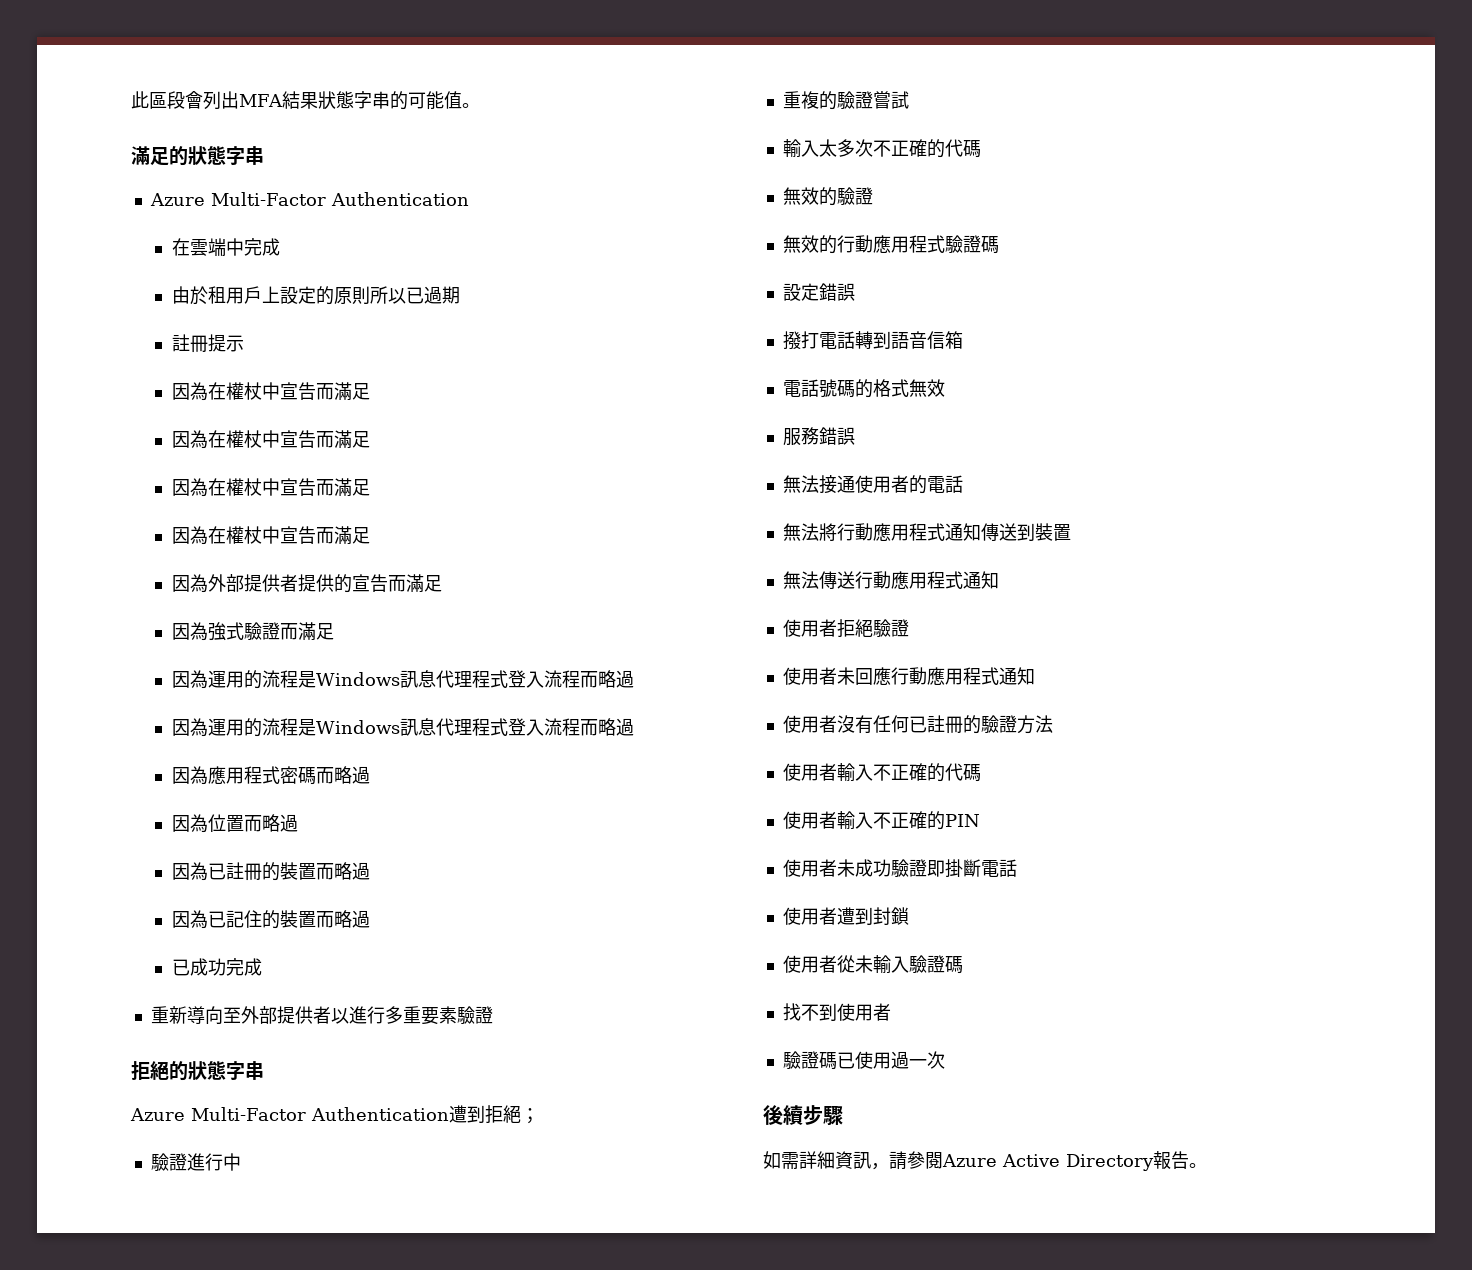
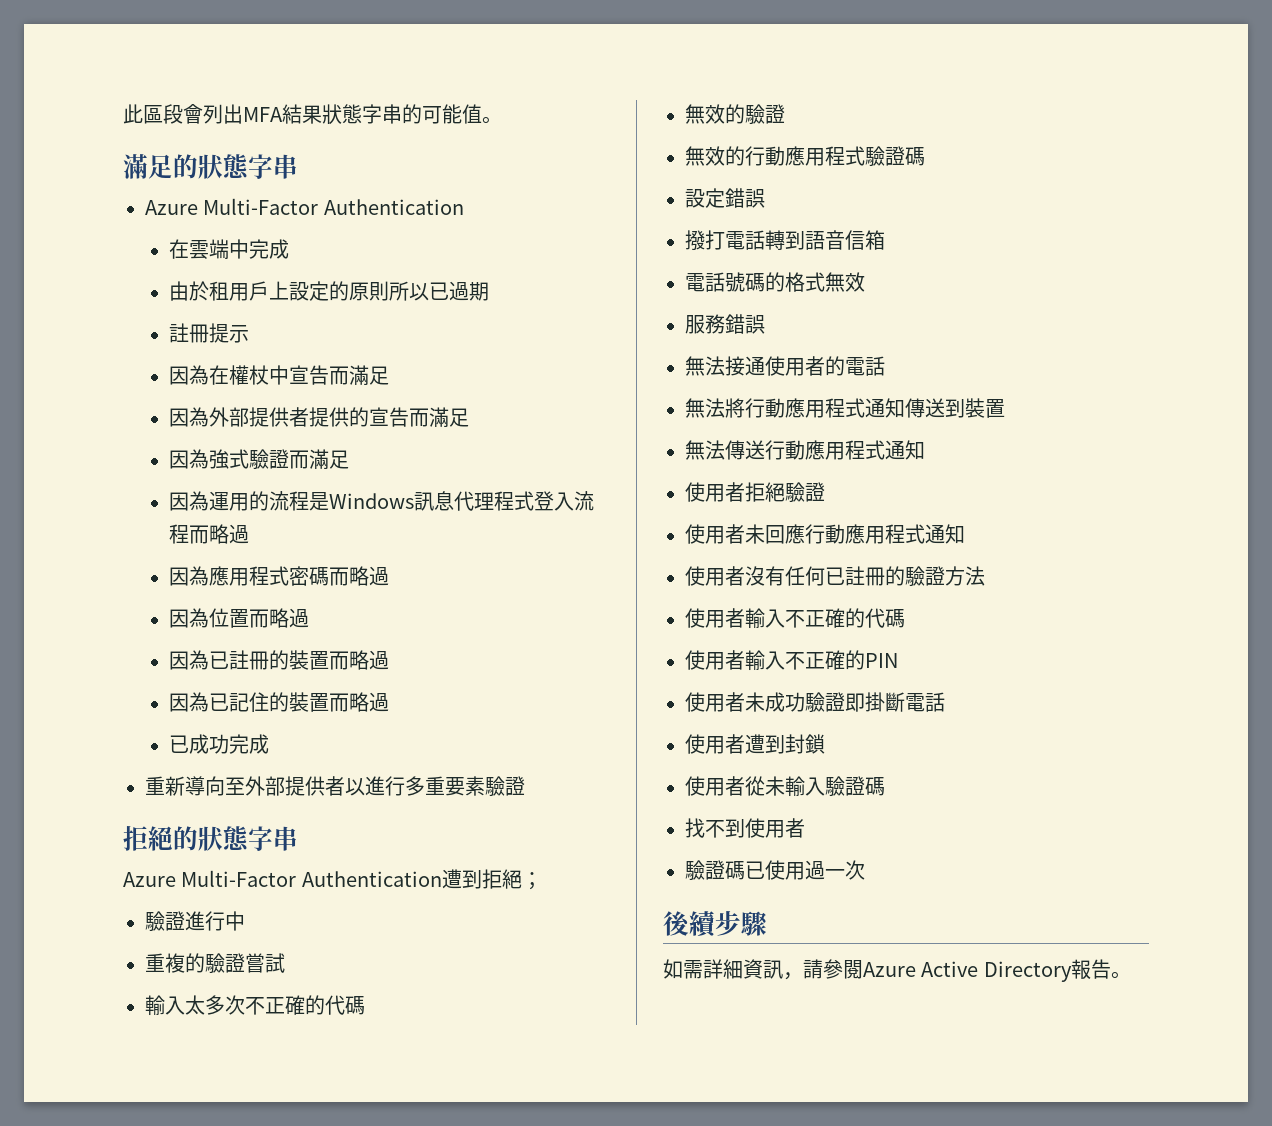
[171,430,370,449] [171,478,370,497] [171,526,370,545] // 因為在權杖中宣告而滿足 // 因為在權杖中宣告而滿足 // 因為在權杖中宣告而滿足 -> (389, 375) none
[171,718,634,737] // 因為運用的流程是Windows訊息代理程式登入流程而略過 -> (249, 534) none

